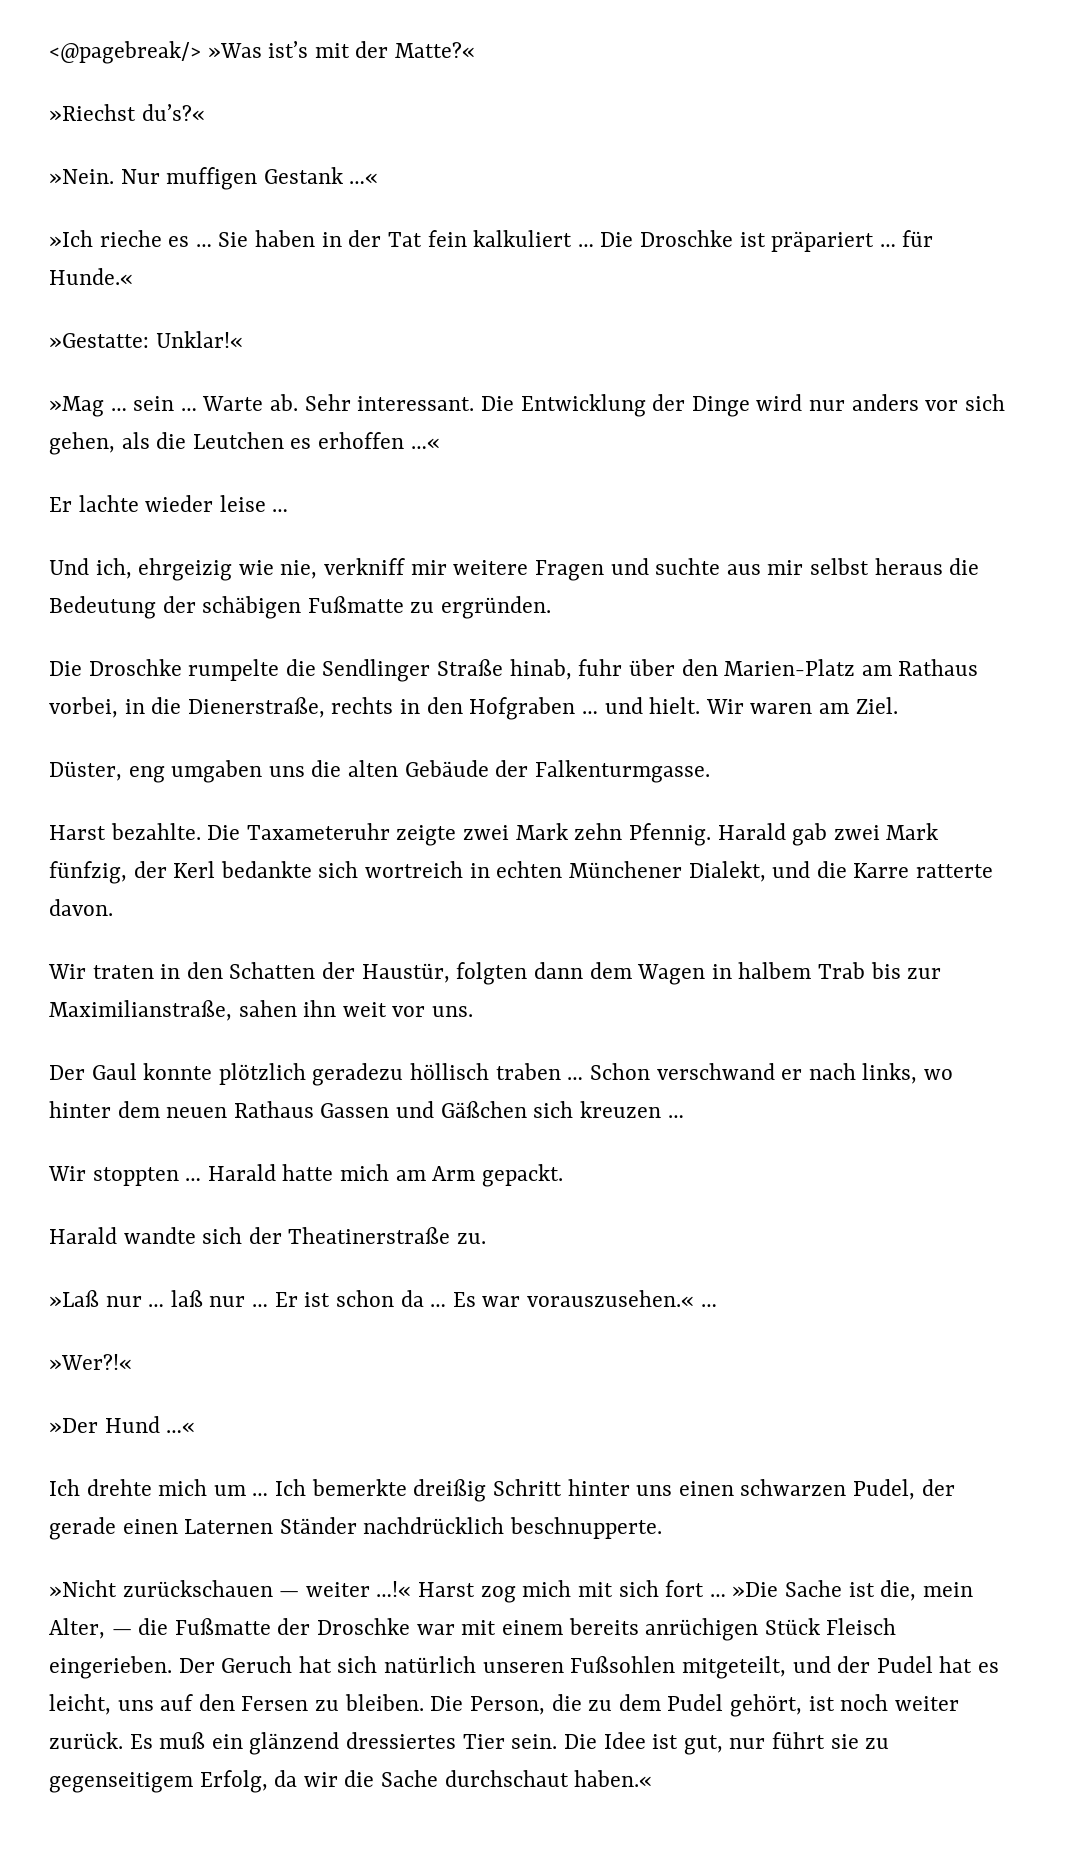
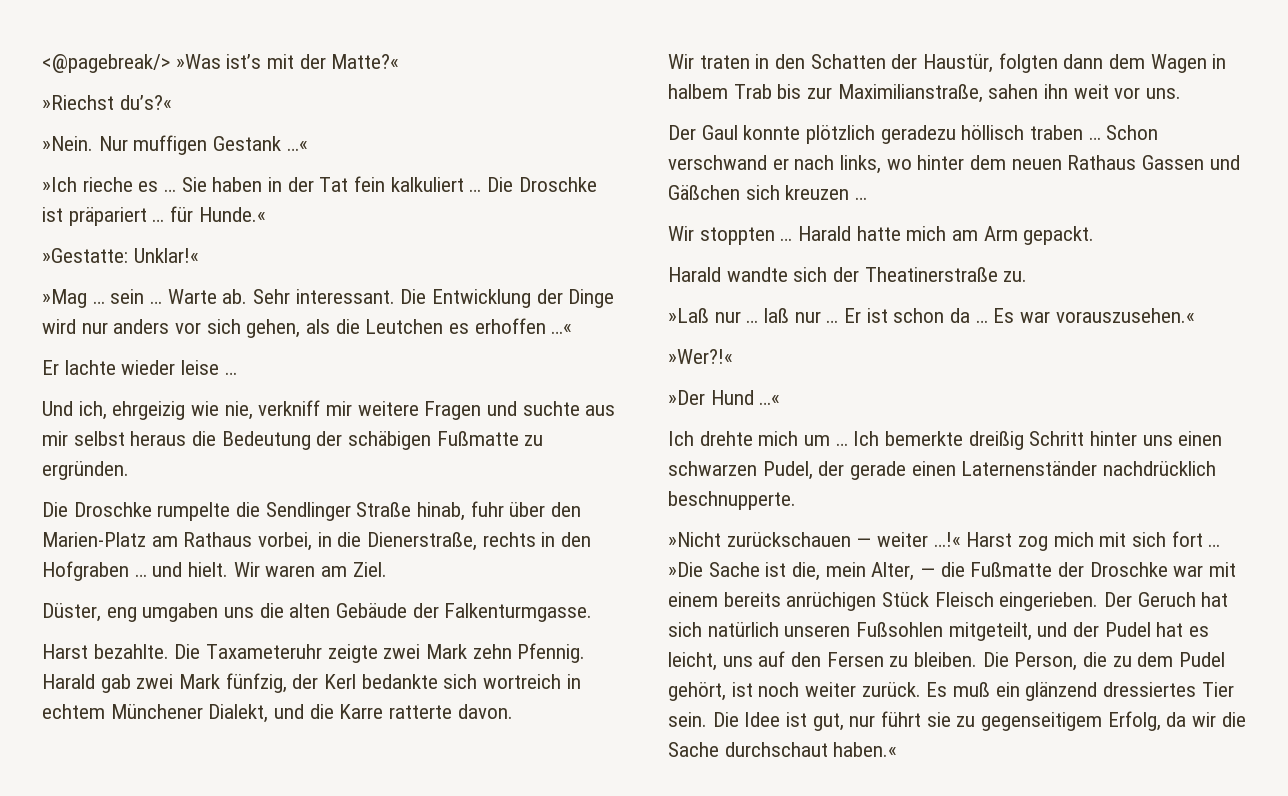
[496,861,563,878] echten -> [42,704,105,719] echtem
[700,1304,717,1307] … -> (1195, 315) none
[184,1517,357,1534] Laternen Ständer -> [961,461,1098,476] Laternenständer

